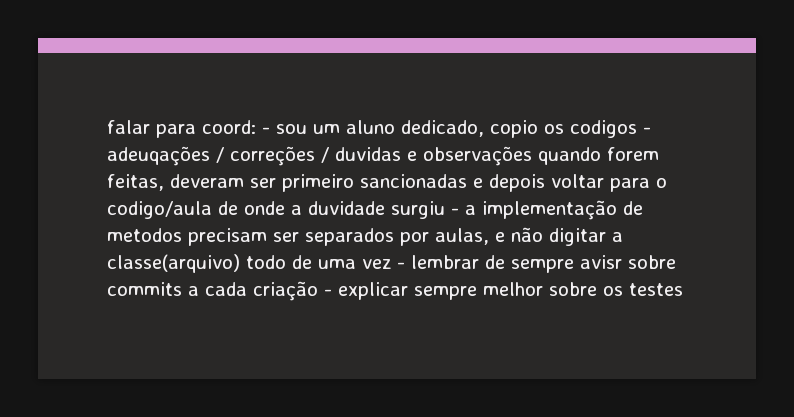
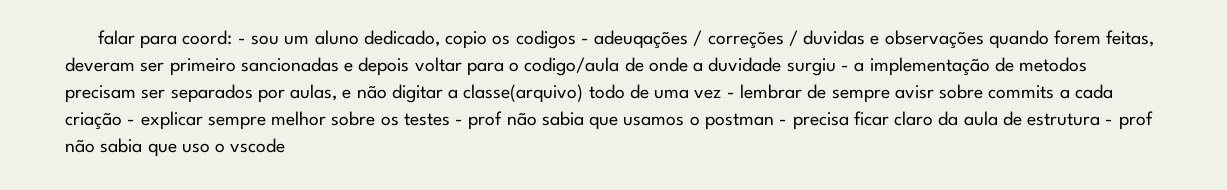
(683, 289) none -> [455,111,1153,130] [65,138,286,157] - prof não sabia que usamos o postman - precisa ficar claro da aula de estrutura - prof não sabia que uso o vscode

